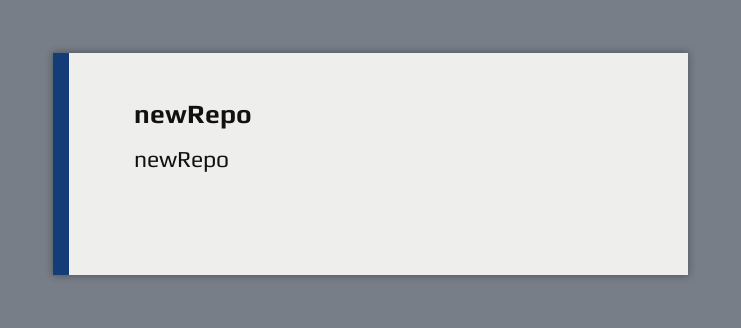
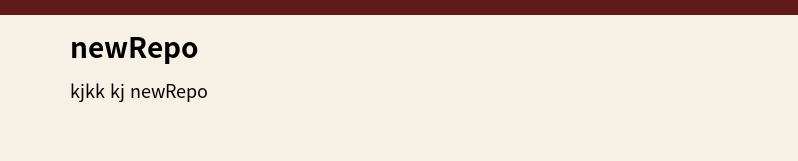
(252, 117) none -> [70,83,125,102] kjkk kj

